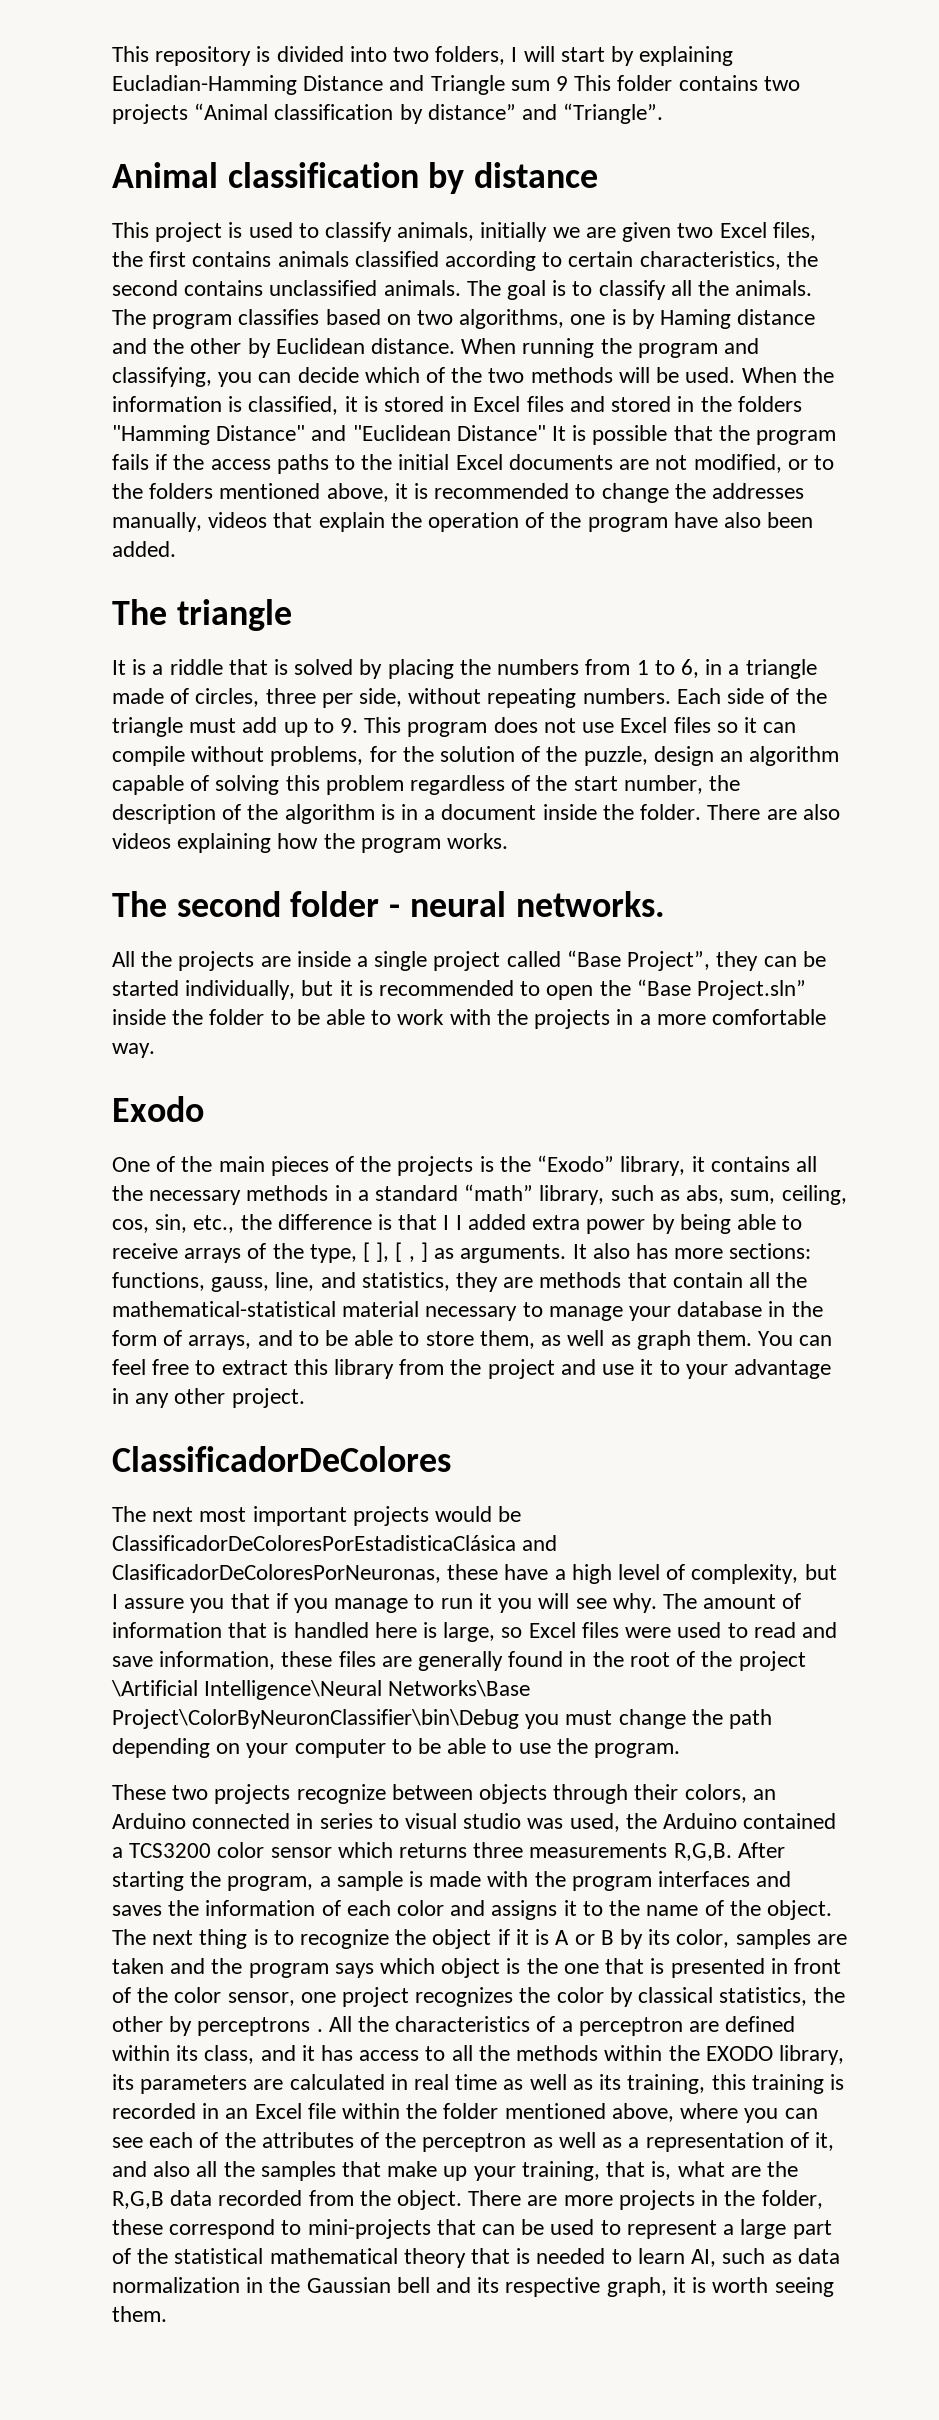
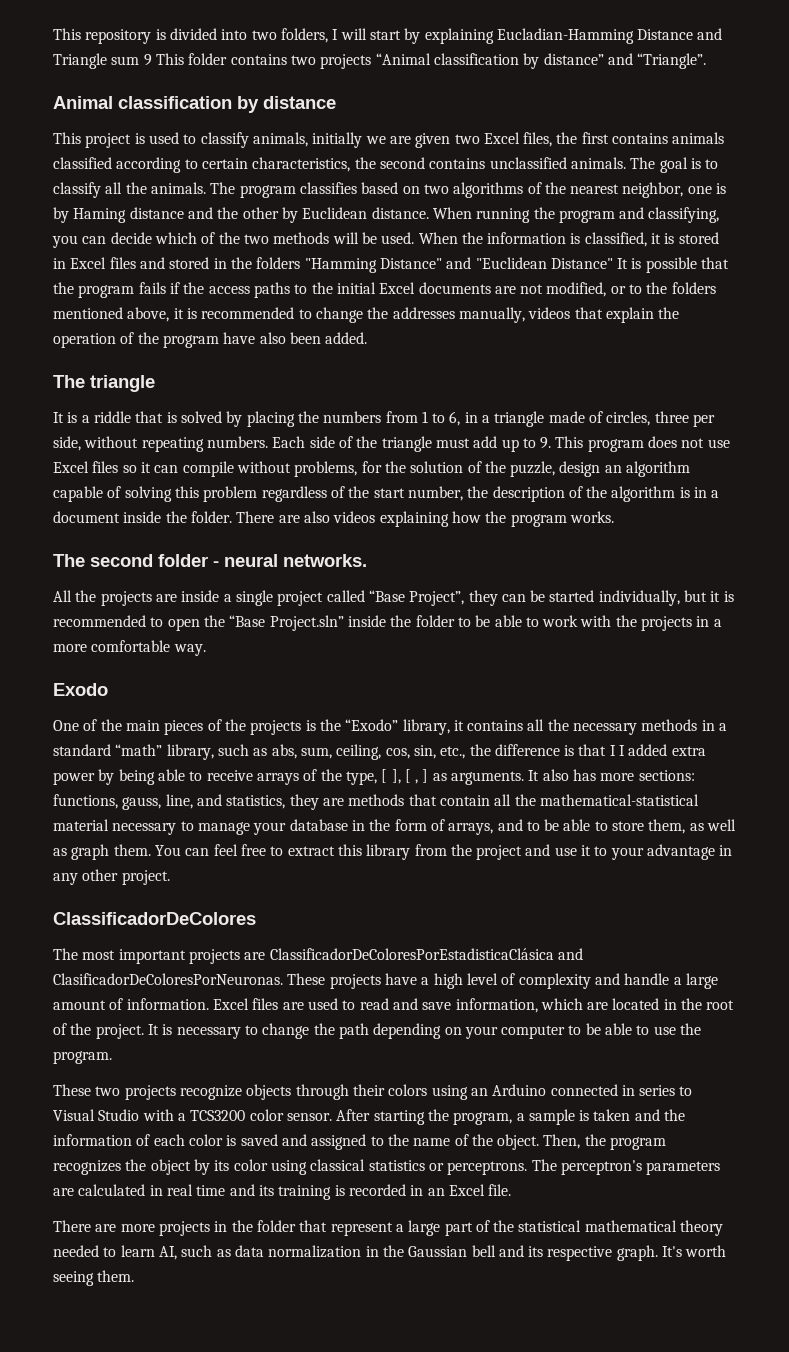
[459,309,565,329] algorithms, -> [453,182,684,198] algorithms of the nearest neighbor,
[152,1507,194,1522] next -> (78, 954) none
[435,1506,522,1522] [112,1535,558,1551] [112,1564,499,1583] would be ClassificadorDeColoresPorEstadisticaClásica and ClasificadorDeColoresPorNeuronas, these -> [244,948,583,960] [53,973,381,989] are ClassificadorDeColoresPorEstadisticaClásica and ClasificadorDeColoresPorNeuronas. These projects
[691,1564,837,1584] [112,1593,802,1613] [112,1622,672,1642] complexity, but I assure you that if you manage to run it you will see why. The amount of information that is handled here is large, so Excel files were -> [518,973,718,989] [53,998,304,1010] complexity and handle a large amount of information. Excel files are
[281,1651,564,1671] these files are generally found -> [540,998,660,1010] which are located
[738,1651,806,1671] [111,1680,531,1700] [112,1709,613,1729] project \Artificial Intelligence\Neural Networks\Base Project\ColorByNeuronClassifier\bin\Debug you must -> [95,1024,258,1039] project. It is necessary to
[391,1784,473,1800] between -> (242, 1092) none
[684,1784,747,1803] colors, -> [388,1084,468,1100] colors using
[405,1813,837,1832] [112,1842,732,1861] visual studio was used, the Arduino contained a TCS3200 color sensor which returns three measurements R,G,B. -> [53,1109,332,1121] Visual Studio with a TCS3200 color sensor.
[429,1871,792,1891] [112,1905,162,1916] made with the program interfaces and saves -> [593,1109,660,1121] taken and
[450,1900,577,1920] and assigns it -> [226,1134,367,1150] is saved and assigned
[112,1929,847,1949] [112,1958,841,1978] [112,1987,845,2007] [112,2016,796,2036] [112,2045,844,2065] [112,2074,134,2090] The next thing is to recognize the object if it is A or B by its color, samples are taken and the program says which object is the one that is presented in front of the color sensor, one project recognizes the color by classical statistics, the other by perceptrons . All the characteristics of a perceptron are defined within its class, and it has access to all the methods within the EXODO library, its -> [543,1134,667,1150] [53,1159,642,1175] Then, the program recognizes the object by its color using classical statistics or perceptrons. The perceptron's
[503,2074,746,2094] as well as its training, this -> [229,1184,274,1196] and its
[307,2103,818,2123] [112,2132,834,2152] [112,2161,798,2181] [112,2190,463,2210] file within the folder mentioned above, where you can see each of the attributes of the perceptron as well as a representation of it, and also all the samples that make up your training, that is, what are the R,G,B data recorded from the object. -> [488,1184,512,1196] file. //
[761,2190,823,2209] [112,2219,621,2239] folder, these correspond to mini-projects that can be used to -> [256,1220,328,1232] folder that
[471,2248,531,2264] that is -> (724, 1228) none
[606,2277,707,2297] graph, it is -> [616,1245,683,1261] graph. It's

